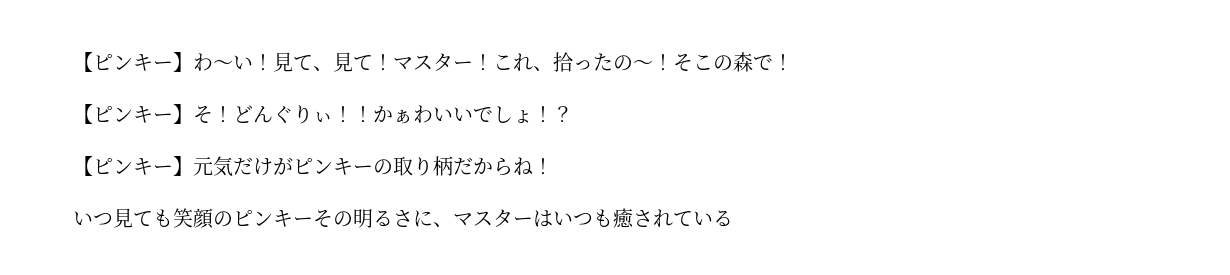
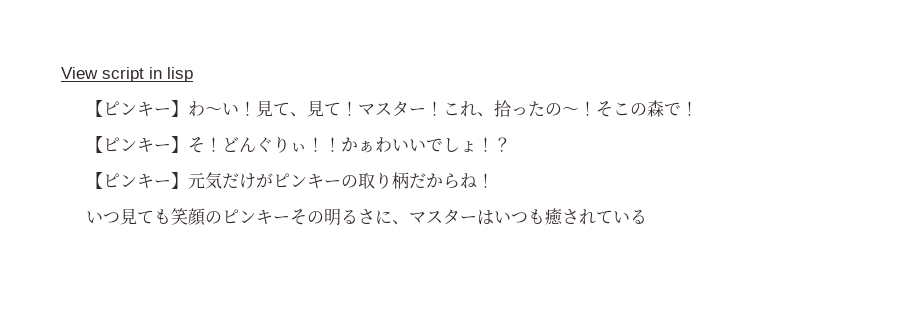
(73, 62) none -> [61,67,193,82] View script in lisp //

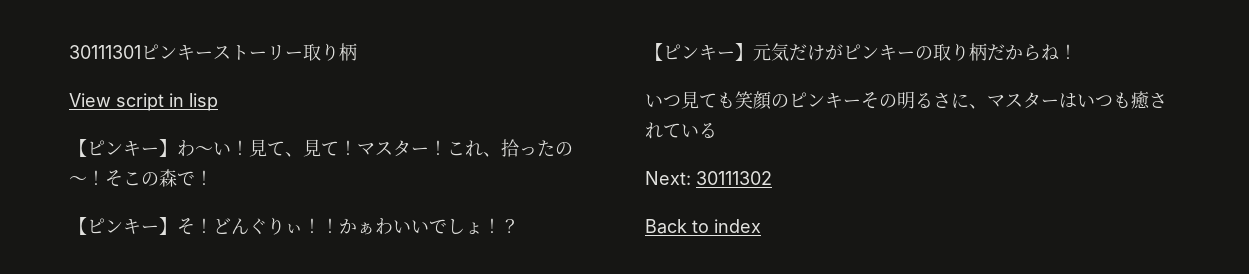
(61, 73) none -> [69,43,357,61] 30111301ピンキーストーリー取り柄 //
(648, 216) none -> [645,171,772,185] [645,219,761,234] // Next: 30111302 // Back to index

